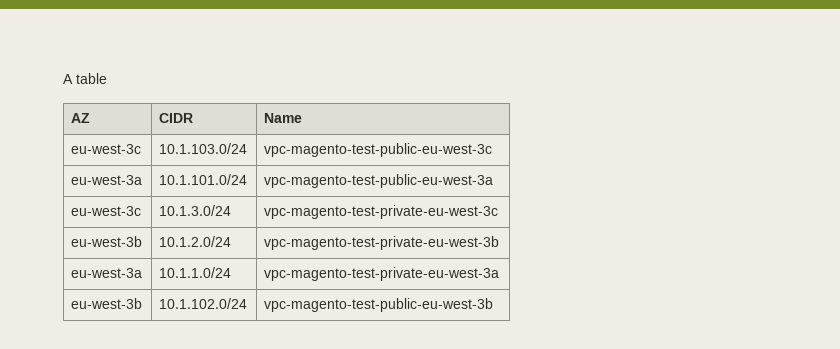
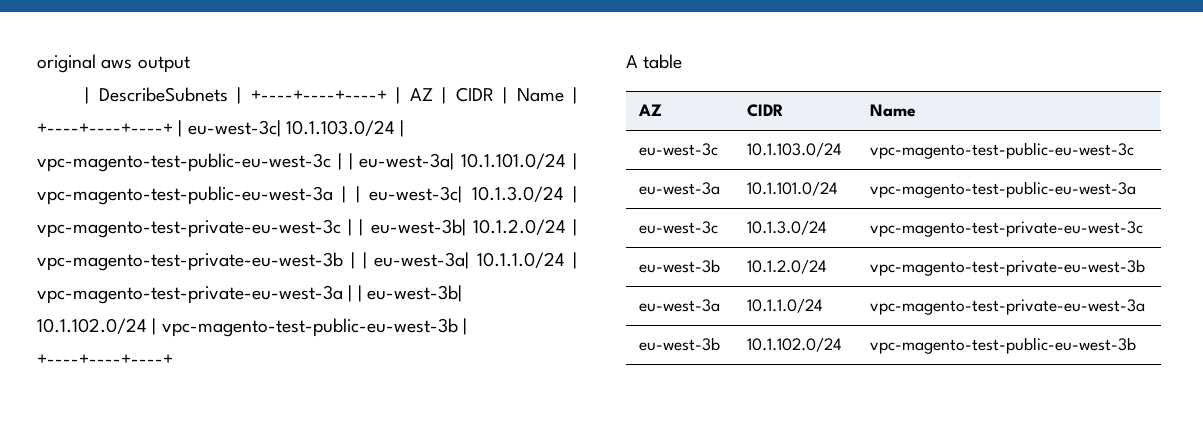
(63, 79) none -> [37,54,190,73] [85,87,578,104] [37,120,405,137] [37,153,577,172] [37,186,577,205] [37,219,577,238] [37,252,577,271] [37,285,462,304] [37,318,467,337] [37,354,173,365] original aws output // | DescribeSubnets | +----+----+----+ | AZ | CIDR | Name | +----+----+----+ | eu-west-3c| 10.1.103.0/24 | vpc-magento-test-public-eu-west-3c | | eu-west-3a| 10.1.101.0/24 | vpc-magento-test-public-eu-west-3a | | eu-west-3c| 10.1.3.0/24 | vpc-magento-test-private-eu-west-3c | | eu-west-3b| 10.1.2.0/24 | vpc-magento-test-private-eu-west-3b | | eu-west-3a| 10.1.1.0/24 | vpc-magento-test-private-eu-west-3a | | eu-west-3b| 10.1.102.0/24 | vpc-magento-test-public-eu-west-3b | +----+----+----+ //

